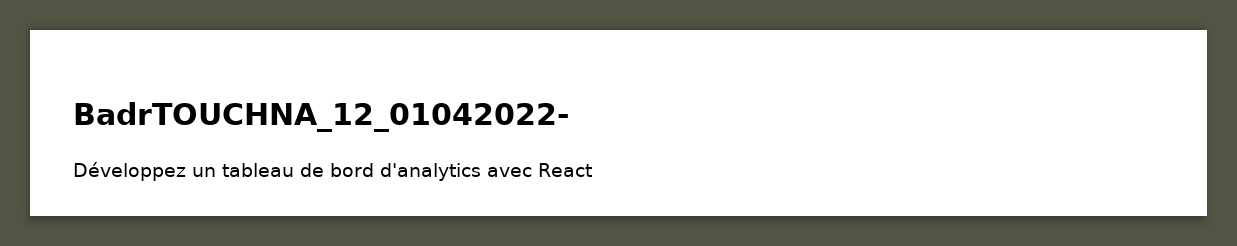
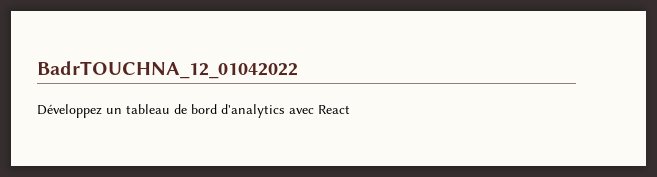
[73,102,569,132] BadrTOUCHNA_12_01042022- -> [37,61,298,79] BadrTOUCHNA_12_01042022

